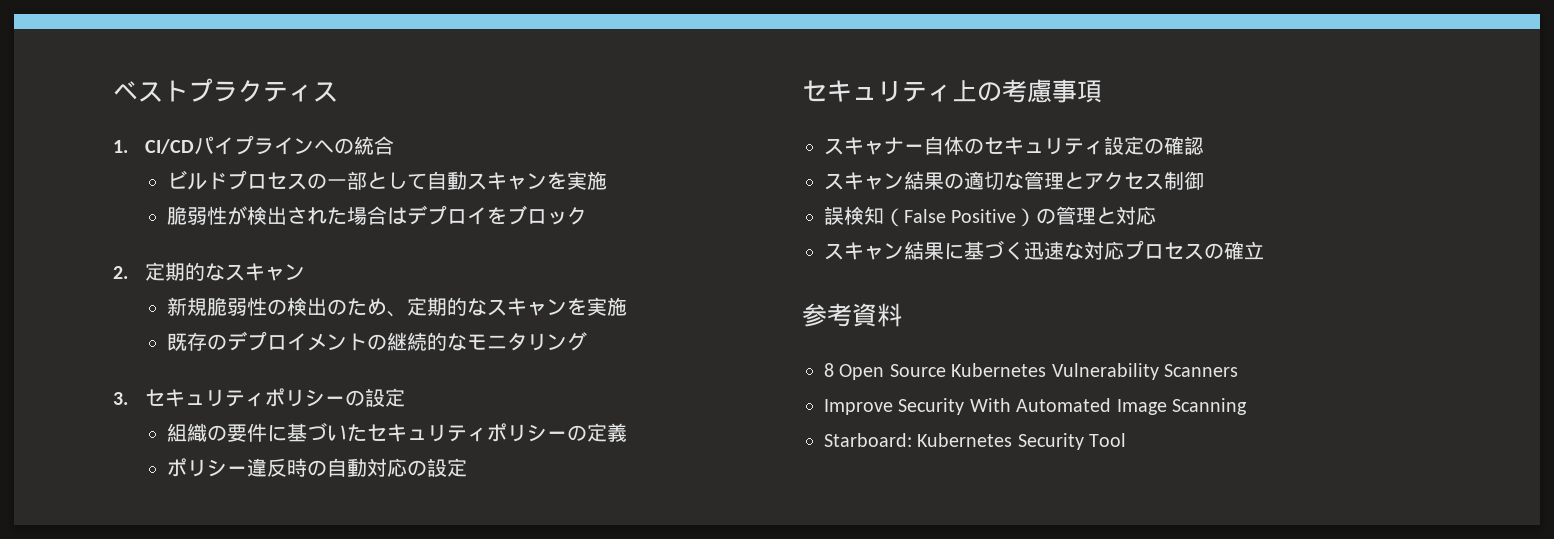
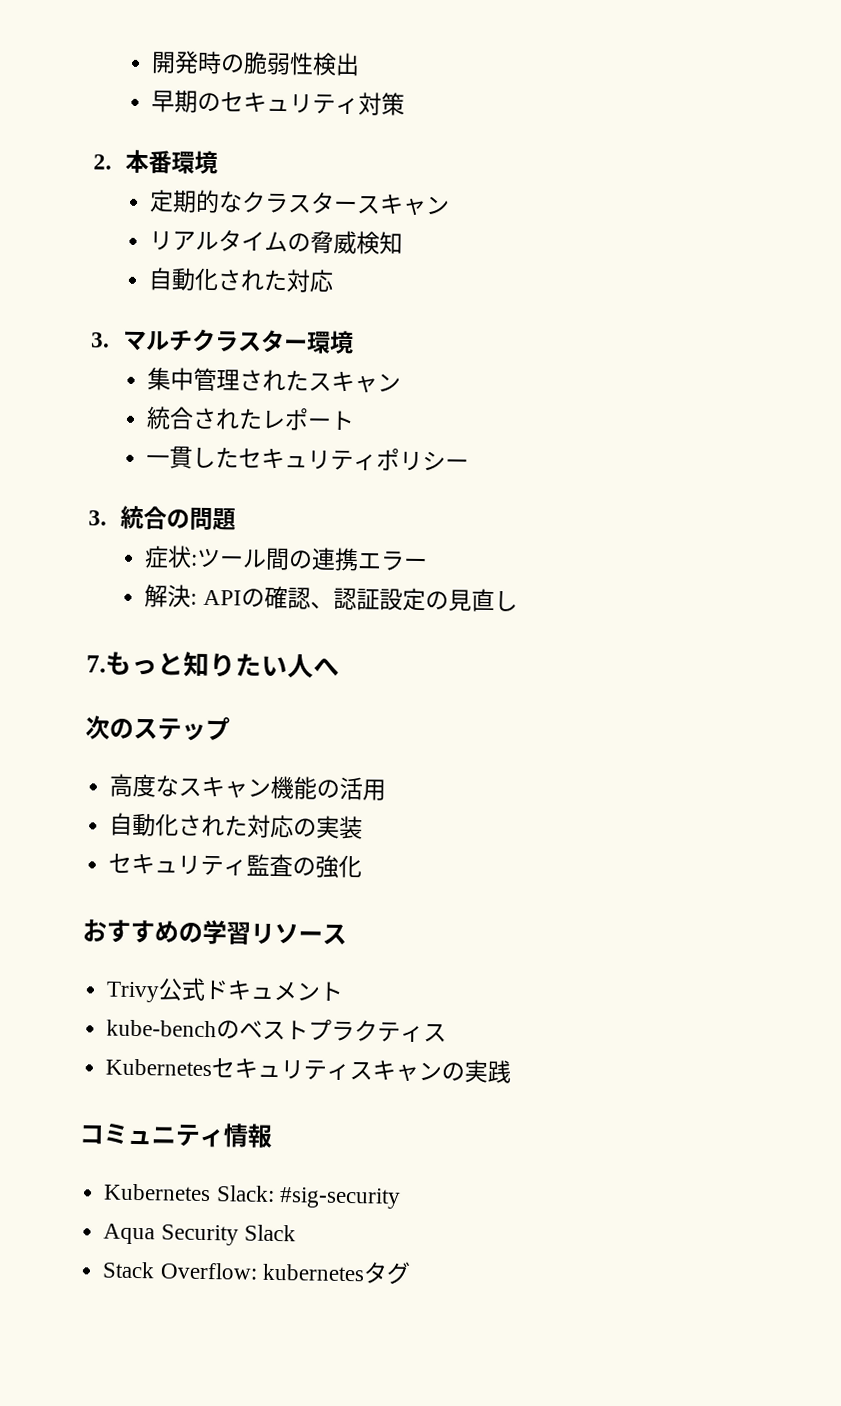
[113,78,338,102] [113,135,395,155] [167,170,608,190] [167,205,588,225] [113,262,306,281] [167,297,628,317] [167,331,588,351] [113,388,406,407] [167,422,348,442] ベストプラクティス // 1. CI/CDパイプラインへの統合 // ビルドプロセスの一部として自動スキャンを実施 // 脆弱性が検出された場合はデプロイをブロック // 2.定期的なスキャン // 新規脆弱性の検出のため、定期的なスキャンを実施 // 既存のデプロイメントの継続的なモニタリング // 3.セキュリティポリシーの設定 // 組織の要件に基づい -> [151,50,361,77] [151,90,406,116] [93,149,219,175] [149,189,451,217] [149,230,404,255] [148,267,335,293] [90,328,355,355] [147,367,402,394] [146,406,356,431] [146,446,217,469] 開発時の脆弱性検出 // 早期のセキュリティ対策 // 2.本番環境 // 定期的なクラスタースキャン // リアルタイムの脅威検知 // 自動化された対応 // 3.マルチクラスター環境 // 集中管理されたスキャン // 統合されたレポート // 一貫し
[567,423,628,442] [167,458,468,477] [802,79,1102,103] [824,136,1204,155] [824,171,1204,190] [824,206,1157,227] [824,240,1264,260] [802,303,902,327] [824,363,1238,380] [824,398,1247,415] [824,433,1127,450] の定義 // ポリシー違反時の自動対応の設定 // セキュリティ上の考慮事項 // スキャナー自体のセキュリティ設定の確認 // スキャン結果の適切な管理とアクセス制御 // 誤検知（False Positive）の管理と対応 // スキャン結果に基づく迅速な対応プロセスの確立 // 参考資料 // 8 Open Source Kubernetes Vulnerability Scanners // Improve Security With Automated Image Scanning // Starboard: Kubernetes Security Tool -> [88,505,237,531] [144,545,429,572] [144,584,518,613] [86,651,340,679] [85,715,230,741] [109,773,387,801] [109,812,364,840] [108,853,363,879] [82,919,347,945] [106,977,345,1003] [106,1018,448,1043] [105,1058,512,1084] [79,1123,273,1148] [103,1183,401,1209] [103,1223,296,1246] [102,1261,411,1285] // 3.統合の問題 // 症状:ツール間の連携エラー // 解決: APIの確認、認証設定の見直し // 7.もっと知りたい人へ // 次のステップ // 高度なスキャン機能の活用 // 自動化された対応の実装 // セキュリティ監査の強化 // おすすめの学習リソース // Trivy公式ドキュメント // kube-benchのベストプラクティス // Kubernetesセキュリティスキャンの実践 // コミュニティ情報 // Kubernetes Slack: #sig-security // Aqua Security Slack // Stack Overflow: kubernetesタグ

